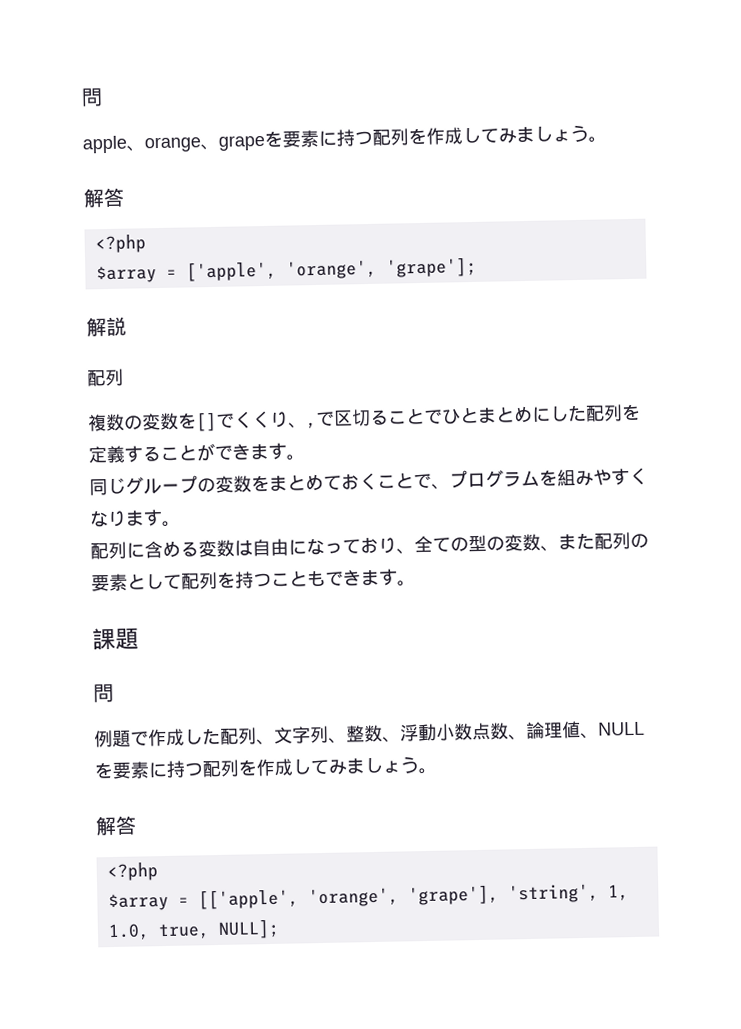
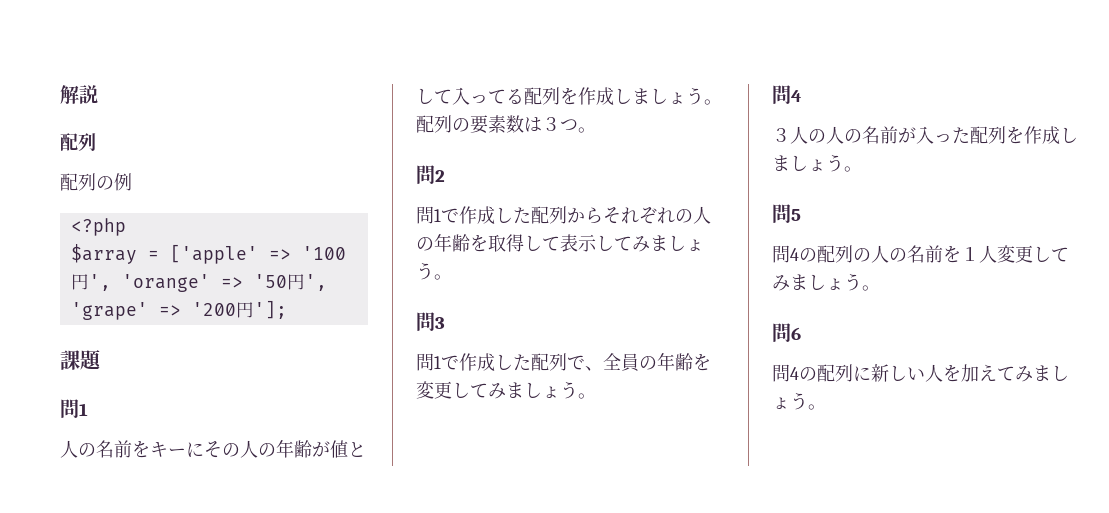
[81,88,103,107] [82,124,607,154] [83,187,125,208] [94,234,146,254] [95,256,477,284] [86,316,127,337] [87,368,124,387] [88,403,641,432] [88,442,305,464] [89,467,648,496] [89,509,181,528] [90,532,649,560] [91,568,416,592] [92,627,139,651] [93,683,114,703] [94,721,645,748] [94,756,437,779] [95,815,137,836] [106,862,158,882] [107,883,629,912] [107,918,280,941] 問 // apple、orange、grapeを要素に持つ配列を作成してみましょう。 // 解答 // <?php // $array = ['apple', 'orange', 'grape']; // 解説 // 配列 // 複数の変数を[]でくくり、,で区切ることでひとまとめにした配列を定義することができます。 // 同じグループの変数をまとめておくことで、プログラムを組みやすくなります。 // 配列に含める変数は自由になっており、全ての型の変数、また配列の要素として配列を持つこともできます。 // 課題 // 問 // 例題で作成した配列、文字列、整数、浮動小数点数、論理値、NULLを要素に持つ配列を作成してみましょう。 // 解答 // <?php // $array = [['apple', 'orange', 'grape'], 'string', 1, 1.0, true, NULL]; -> [60,85,98,104] [60,133,96,152] [60,173,132,191] [70,218,126,236] [70,244,346,264] [70,274,327,292] [70,300,287,320] [60,350,102,370] [60,399,88,418] [60,439,366,458] [416,87,722,105] [416,115,596,134] [416,165,445,184] [416,206,711,224] [416,233,704,252] [416,262,452,280] [416,312,445,331] [416,352,711,371] [416,381,596,399] [772,85,802,104] [772,126,1078,144] [772,154,862,172] [772,204,801,223] [772,245,1069,263] [772,273,880,291] [772,323,801,342] [772,364,1069,382] [772,392,826,410] 解説 // 配列 // 配列の例 // <?php // $array = ['apple' => '100円', 'orange' => '50円', 'grape' => '200円']; // 課題 // 問1 // 人の名前をキーにその人の年齢が値として入ってる配列を作成しましょう。配列の要素数は３つ。 // 問2 // 問1で作成した配列からそれぞれの人の年齢を取得して表示してみましょう。 // 問3 // 問1で作成した配列で、全員の年齢を変更してみましょう。 // 問4 // ３人の人の名前が入った配列を作成しましょう。 // 問5 // 問4の配列の人の名前を１人変更してみましょう。 // 問6 // 問4の配列に新しい人を加えてみましょう。

